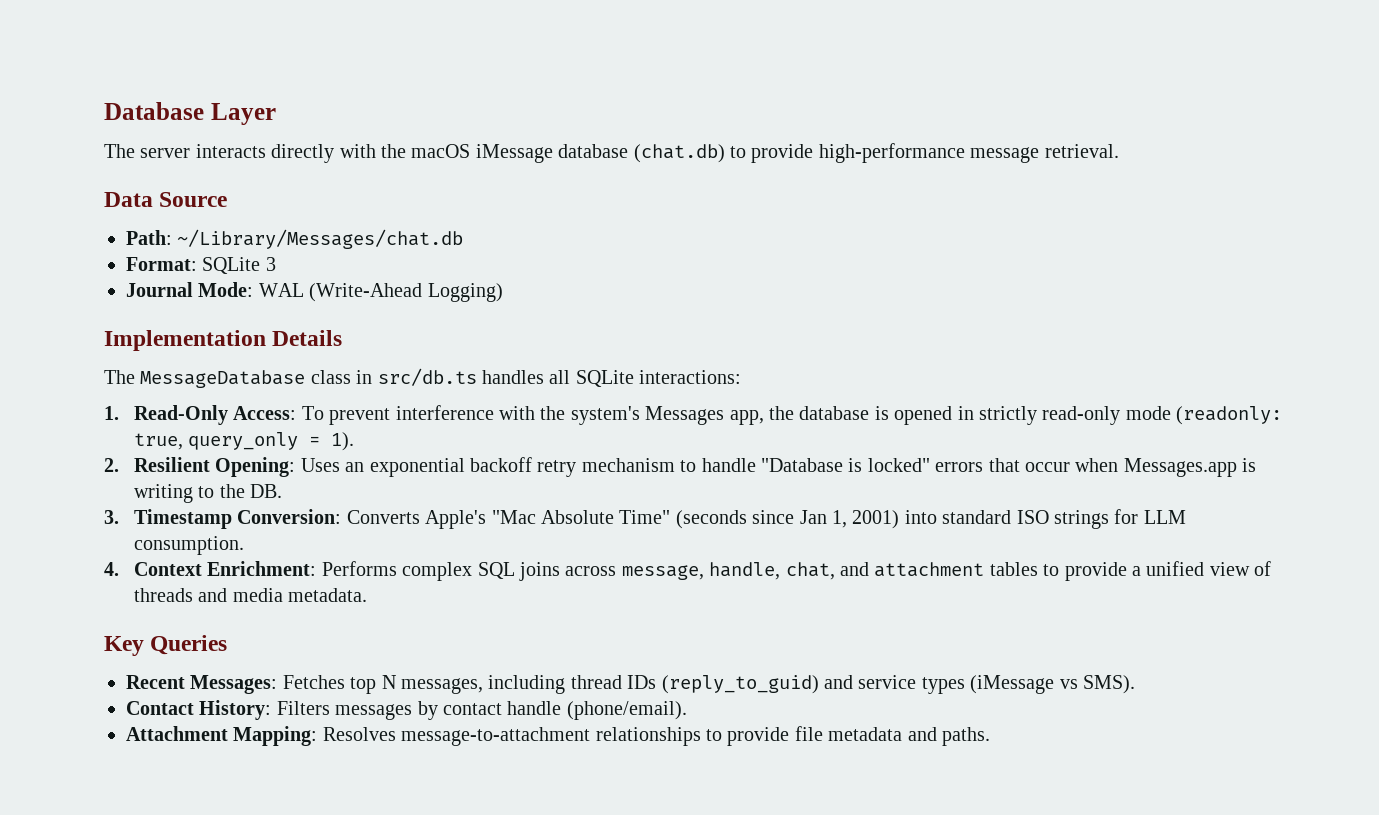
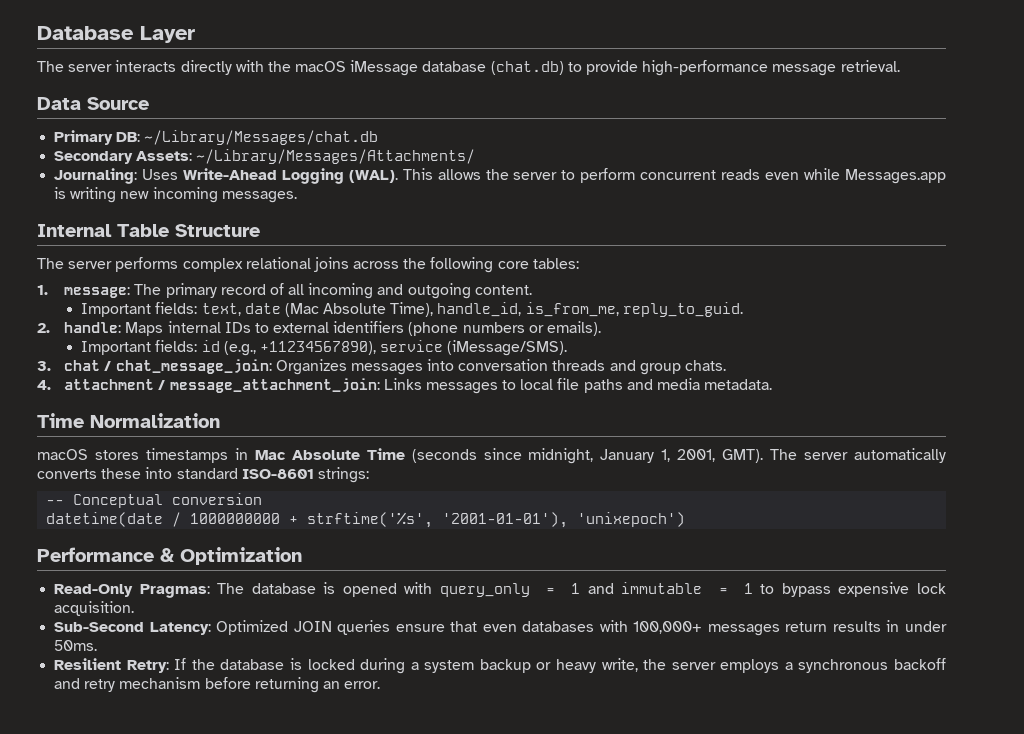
[126,230,172,245] Path: -> [54,130,141,145] Primary DB:
[126,257,276,274] [126,282,503,302] [104,330,343,351] [104,368,742,388] [104,405,1283,425] [133,432,355,451] [104,457,1257,477] [133,484,283,503] [104,509,1186,529] [133,536,244,555] [104,561,1272,581] [133,588,368,602] [104,635,228,656] [126,675,1135,694] [126,700,687,720] [126,726,990,746] Format: SQLite 3 // Journal Mode: WAL (Write-Ahead Logging) // Implementation Details // The MessageDatabase class in src/db.ts handles all SQLite interactions: // 1. Read-Only Access: To prevent interference with the system's Messages app, the database is opened in strictly read-only mode (readonly: true, query_only = 1). // 2. Resilient Opening: Uses an exponential backoff retry mechanism to handle "Database is locked" errors that occur when Messages.app is writing to the DB. // 3. Timestamp Conversion: Converts Apple's "Mac Absolute Time" (seconds since Jan 1, 2001) into standard ISO strings for LLM consumption. // 4. Context Enrichment: Performs complex SQL joins across message, handle, chat, and attachment tables to provide a unified view of threads and media metadata. // Key Queries // Recent Messages: Fetches top N messages, including thread IDs (reply_to_guid) and service types (iMessage vs SMS). // Contact History: Filters messages by contact handle (phone/email). // Attachment Mapping: Resolves message-to-attachment relationships to provide file metadata and paths. -> [54,149,476,164] [54,168,946,184] [54,187,297,203] [37,224,260,237] [37,257,579,273] [37,283,532,299] [81,302,743,317] [37,321,601,336] [81,340,568,356] [37,359,726,375] [37,378,773,394] [37,413,220,428] [37,448,946,464] [37,467,369,483] [46,493,263,508] [46,512,686,528] [37,547,302,565] [54,582,946,598] [54,601,135,616] [54,620,947,636] [54,640,98,651] [54,658,947,674] [54,677,381,693] Secondary Assets: ~/Library/Messages/Attachments/ // Journaling: Uses Write-Ahead Logging (WAL). This allows the server to perform concurrent reads even while Messages.app is writing new incoming messages. // Internal Table Structure // The server performs complex relational joins across the following core tables: // 1. message: The primary record of all incoming and outgoing content. // Important fields: text, date (Mac Absolute Time), handle_id, is_from_me, reply_to_guid. // 2. handle: Maps internal IDs to external identifiers (phone numbers or emails). // Important fields: id (e.g., +11234567890), service (iMessage/SMS). // 3. chat / chat_message_join: Organizes messages into conversation threads and group chats. // 4. attachment / message_attachment_join: Links messages to local file paths and media metadata. // Time Normalization // macOS stores timestamps in Mac Absolute Time (seconds since midnight, January 1, 2001, GMT). The server automatically converts these into standard ISO-8601 strings: // -- Conceptual conversion // datetime(date / 1000000000 + strftime('%s', '2001-01-01'), 'unixepoch') // Performance & Optimization // Read-Only Pragmas: The database is opened with query_only = 1 and immutable = 1 to bypass expensive lock acquisition. // Sub-Second Latency: Optimized JOIN queries ensure that even databases with 100,000+ messages return results in under 50ms. // Resilient Retry: If the database is locked during a system backup or heavy write, the server employs a synchronous backoff and retry mechanism before returning an error.

